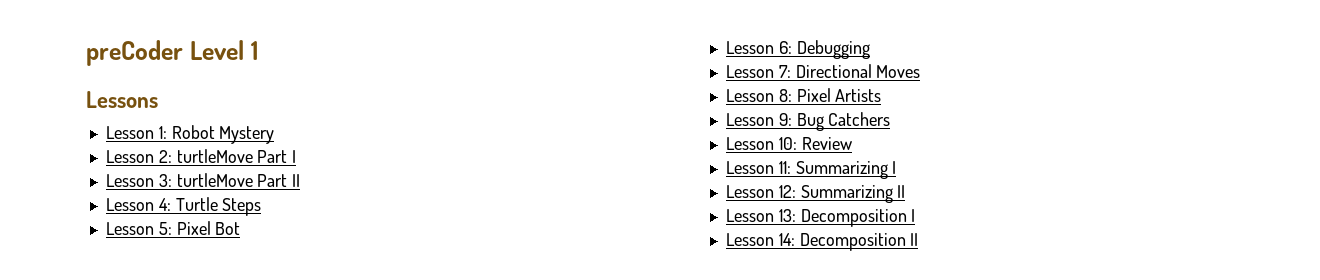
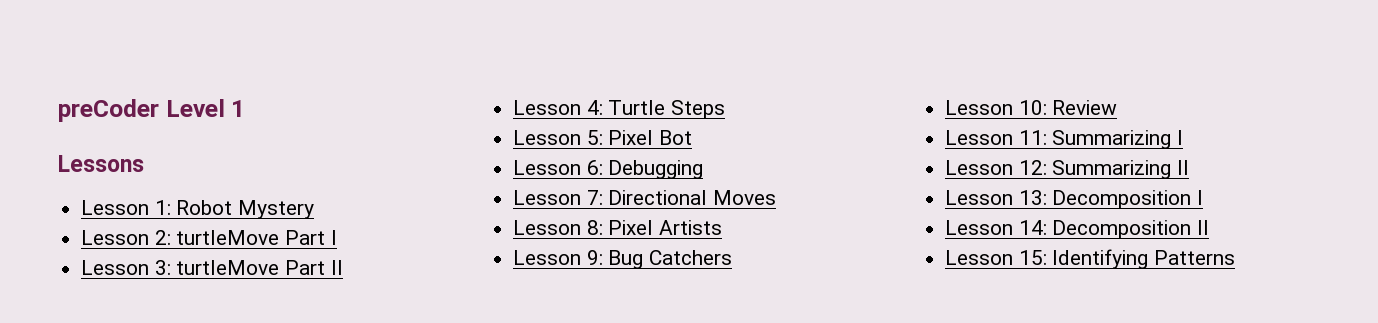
(919, 239) none -> [945,249,1236,269] // Lesson 15: Identifying Patterns

